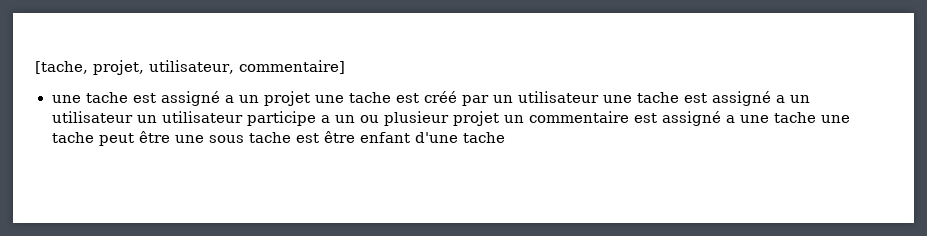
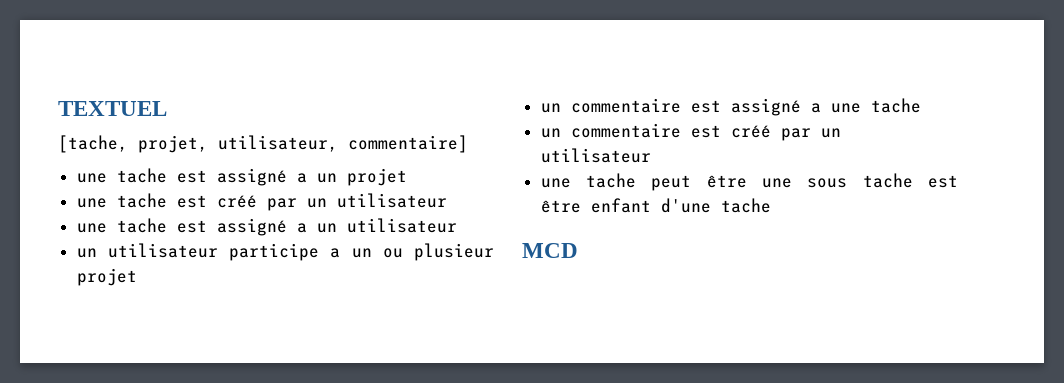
(35, 67) none -> [58,101,167,116] TEXTUEL //
(310, 98) none -> (407, 177) //
(599, 97) none -> (447, 200) //
(133, 117) none -> (457, 225) //
(499, 118) none -> (137, 277) //
(816, 117) none -> [540,123,841,141] [540,148,651,163] // un commentaire est créé par un utilisateur //
(505, 137) none -> [522,243,578,258] // MCD

